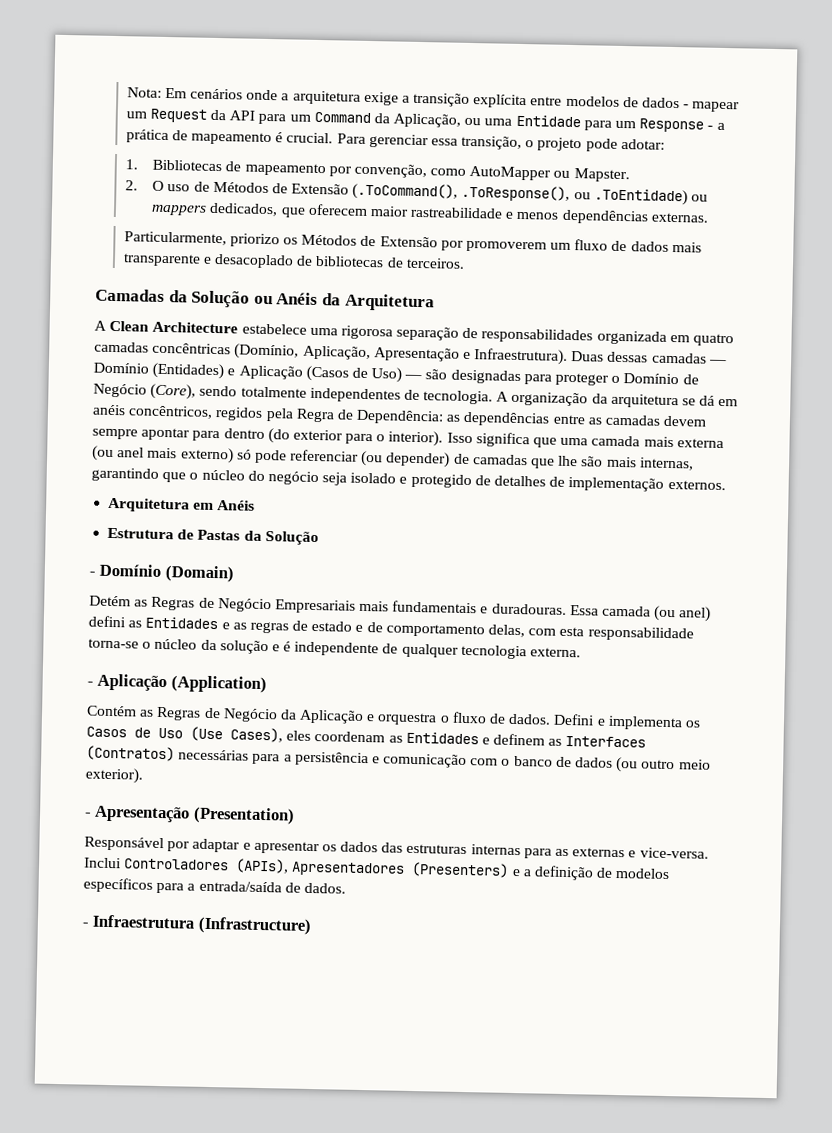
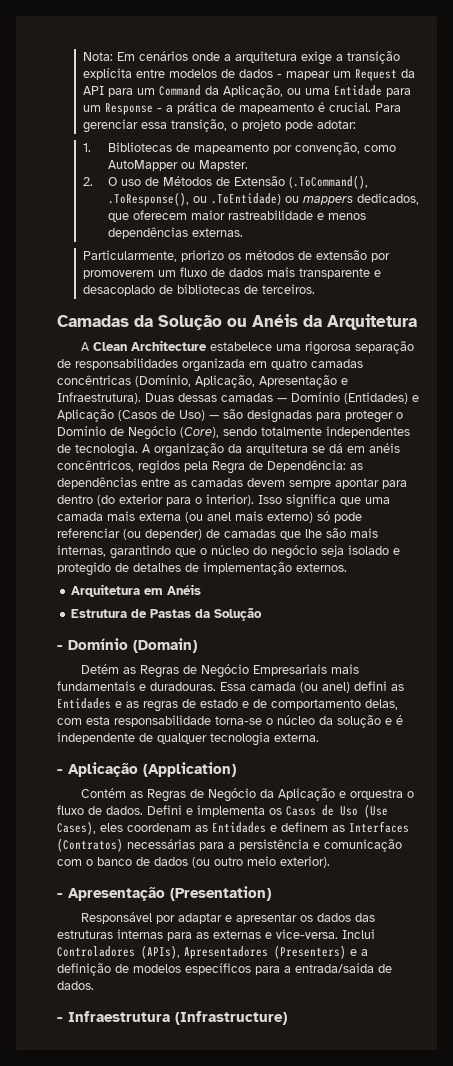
[301,234,438,248] Métodos de Extensão -> [244,250,367,260] métodos de extensão

